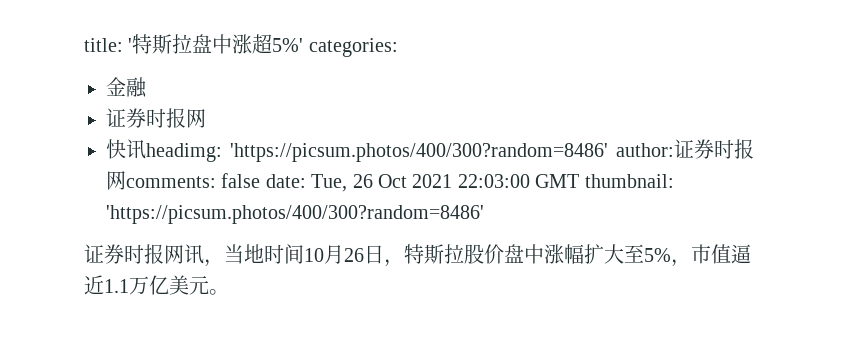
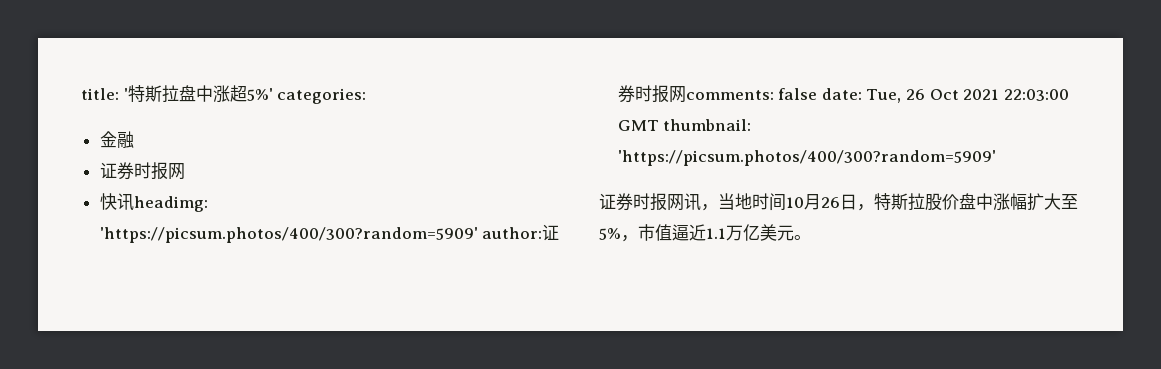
[230,143,608,162] 'https://picsum.photos/400/300?random=8486' -> [99,227,478,243] 'https://picsum.photos/400/300?random=5909'
[106,205,484,224] 'https://picsum.photos/400/300?random=8486' -> [617,150,996,166] 'https://picsum.photos/400/300?random=5909'

